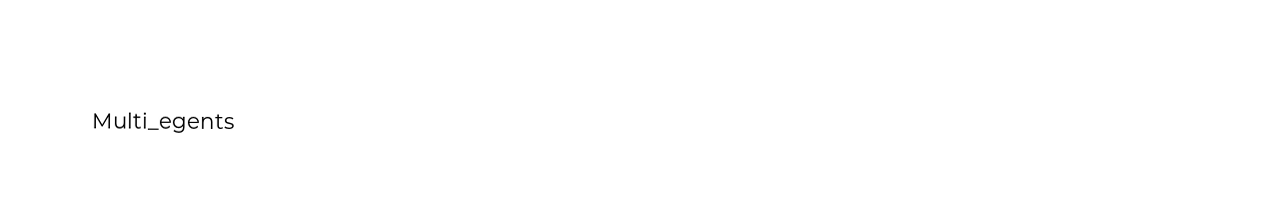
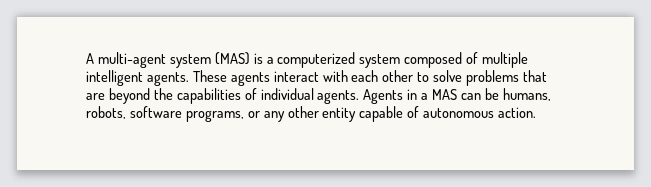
[91,112,235,134] Multi_egents -> [86,52,529,68] [86,70,548,86] [86,88,551,104] [86,106,537,122] A multi-agent system (MAS) is a computerized system composed of multiple intelligent agents. These agents interact with each other to solve problems that are beyond the capabilities of individual agents. Agents in a MAS can be humans, robots, software programs, or any other entity capable of autonomous action.

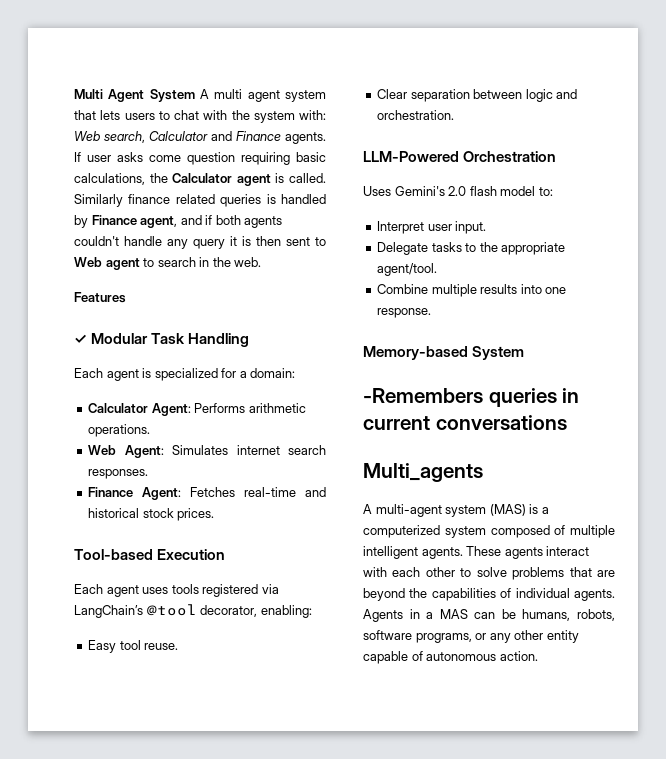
(86, 58) none -> [74,89,326,102] [74,110,326,123] [74,131,326,144] [74,152,326,165] [74,173,326,186] [74,194,326,207] [74,215,283,228] [74,236,326,249] [74,257,262,270] [74,292,126,303] [74,333,250,347] [74,368,296,381] [88,403,306,416] [88,424,151,437] [88,445,326,458] [88,469,149,479] [88,487,326,500] [88,508,215,521] [74,549,226,560] [74,584,279,597] [74,604,312,618] [88,640,179,653] [377,89,578,102] [377,110,455,120] [363,151,557,162] [363,186,553,196] [377,221,487,234] [377,242,566,255] [377,263,438,276] [377,284,567,297] [377,308,432,318] [363,346,525,360] [363,388,580,407] [363,415,567,430] [363,463,483,482] Multi Agent System A multi agent system that lets users to chat with the system with: Web search, Calculator and Finance agents. If user asks come question requiring basic calculations, the Calculator agent is called. Similarly finance related queries is handled by Finance agent, and if both agents couldn't handle any query it is then sent to Web agent to search in the web. // Features // ✓ Modular Task Handling // Each agent is specialized for a domain: // Calculator Agent: Performs arithmetic operations. // Web Agent: Simulates internet search responses. // Finance Agent: Fetches real-time and historical stock prices. // Tool-based Execution // Each agent uses tools registered via LangChain’s @tool decorator, enabling: // Easy tool reuse. // Clear separation between logic and orchestration. // LLM-Powered Orchestration // Uses Gemini's 2.0 flash model to: // Interpret user input. // Delegate tasks to the appropriate agent/tool. // Combine multiple results into one response. // Memory-based System // -Remembers queries in current conversations // Multi_agents //

